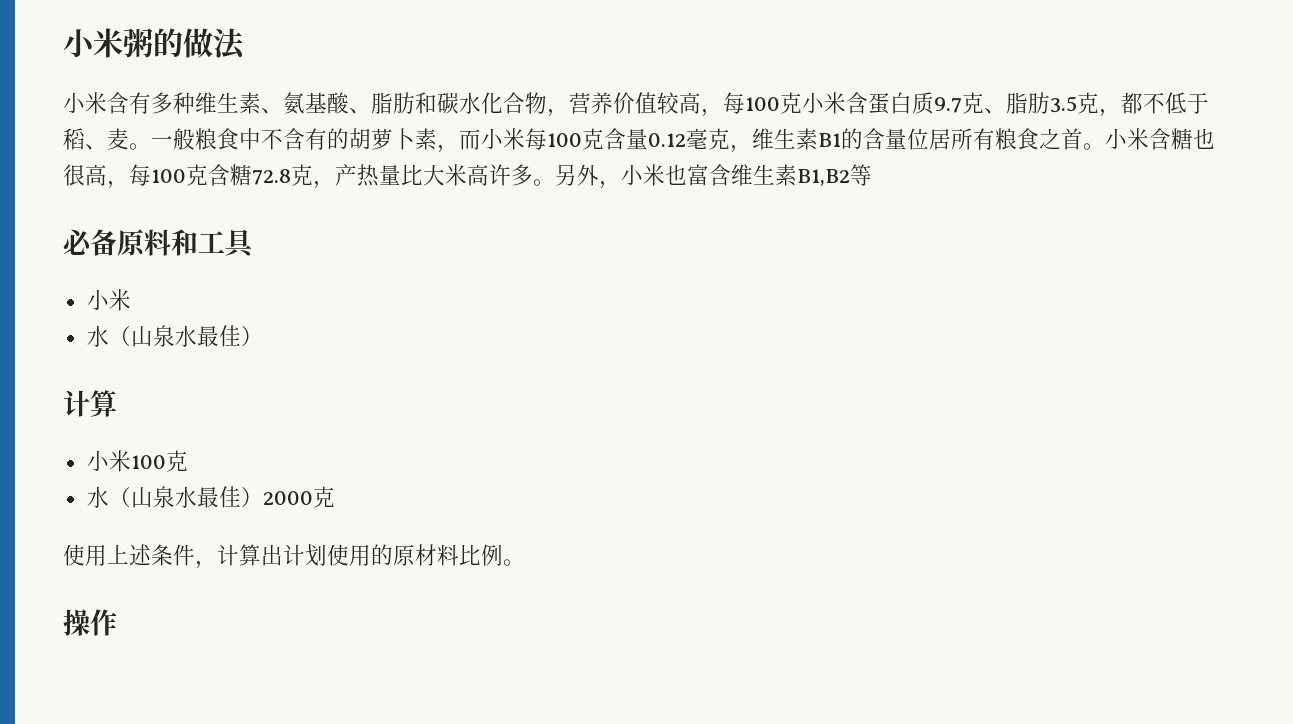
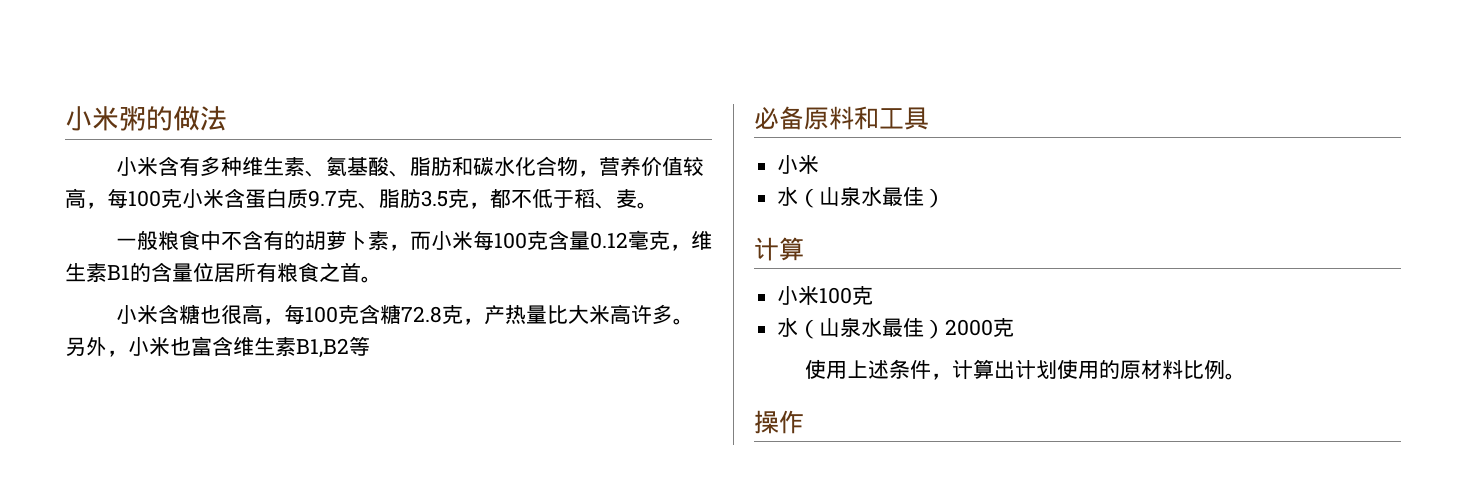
(151, 146) none -> (658, 205) //
(1105, 146) none -> (382, 279) //

